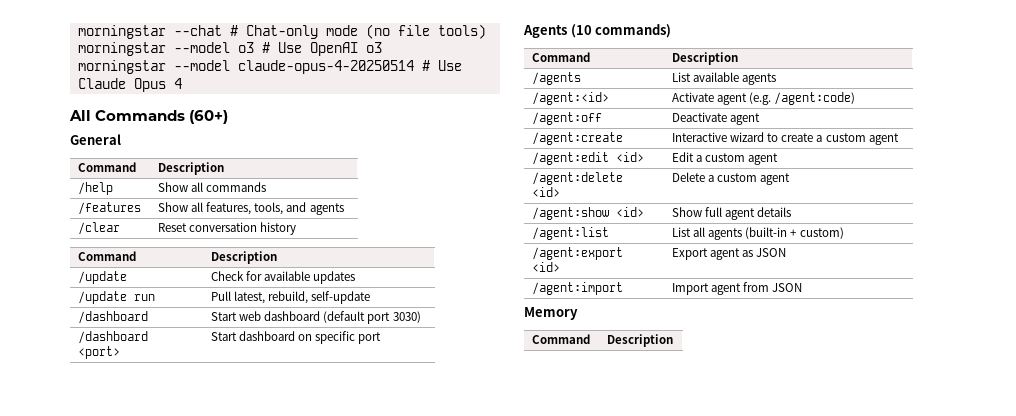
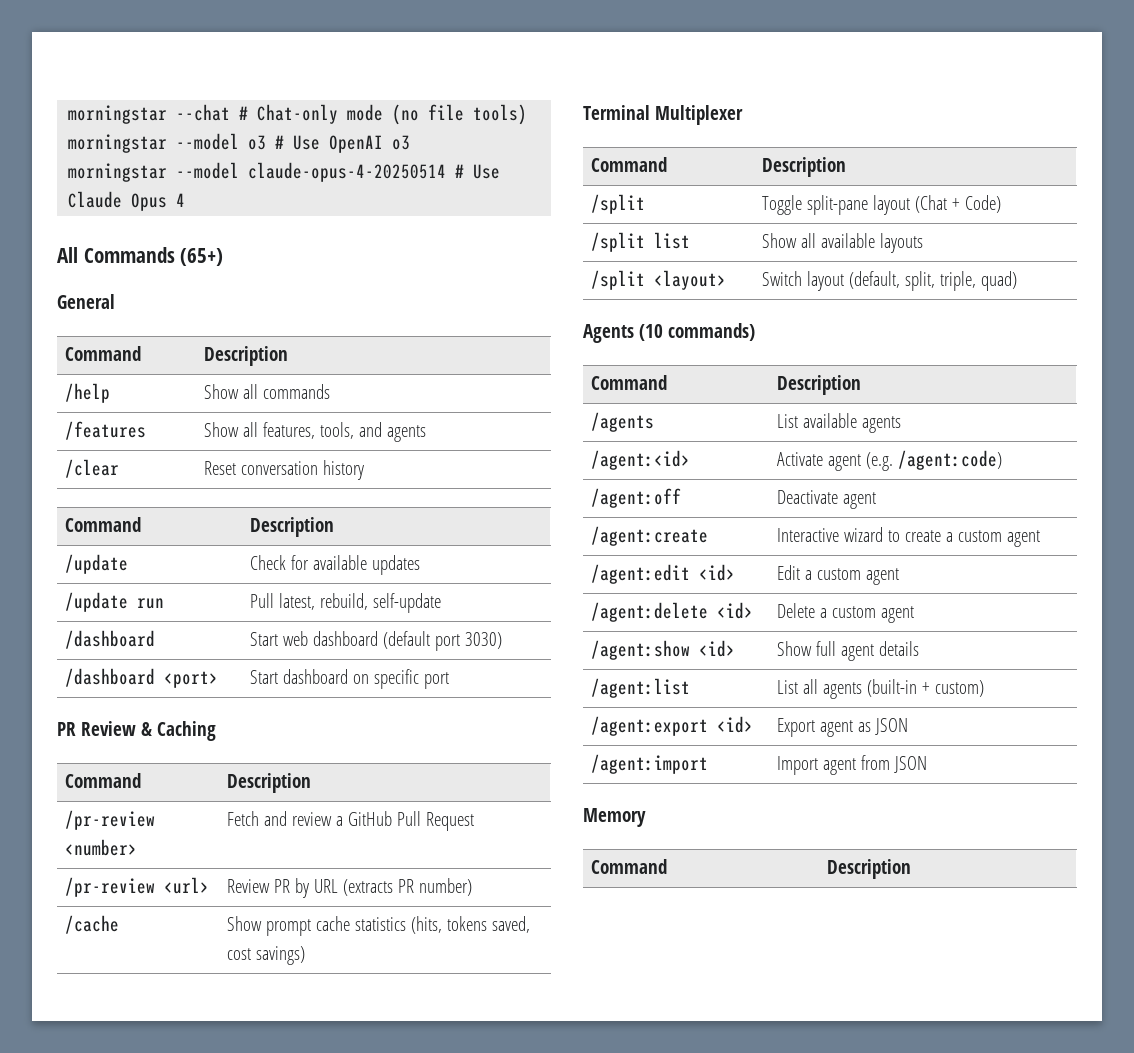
[189,110,229,124] (60+) -> [180,248,224,266] (65+)
(382, 338) none -> [57,721,216,741] [64,773,141,788] [226,773,311,793] [64,810,155,830] [64,839,137,856] [226,811,474,831] [64,877,209,897] [226,878,472,898] [64,915,119,934] [226,916,530,936] [226,946,305,965] [583,105,743,125] [590,157,667,172] [761,157,846,177] [590,194,645,214] [761,195,1001,215] [590,232,690,252] [761,233,923,253] [590,270,726,290] [761,271,1017,291] // PR Review & Caching // Command | Description // /pr-review <number> | Fetch and review a GitHub Pull Request // /pr-review <url> | Review PR by URL (extracts PR number) // /cache | Show prompt cache statistics (hits, tokens saved, cost savings) // Terminal Multiplexer // Command | Description // /split | Toggle split-pane layout (Chat + Code) // /split list | Show all available layouts // /split <layout> | Switch layout (default, split, triple, quad)

